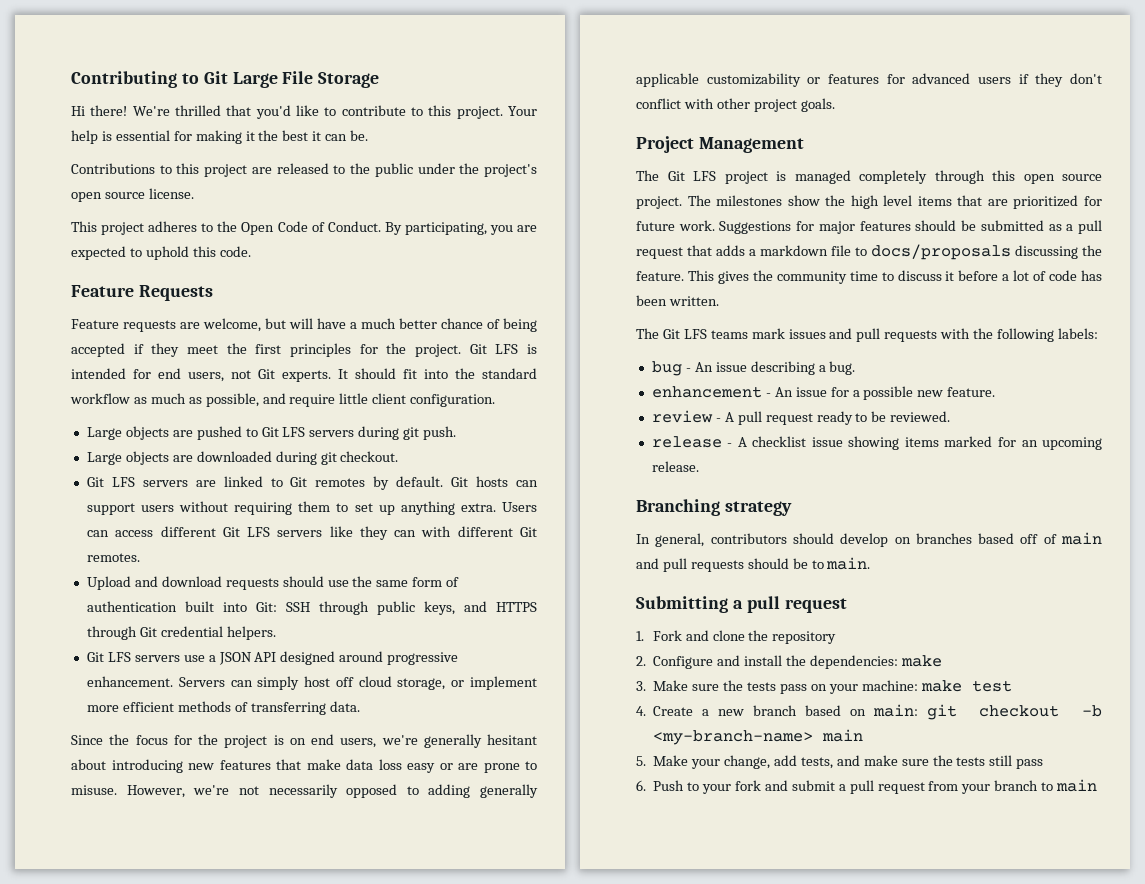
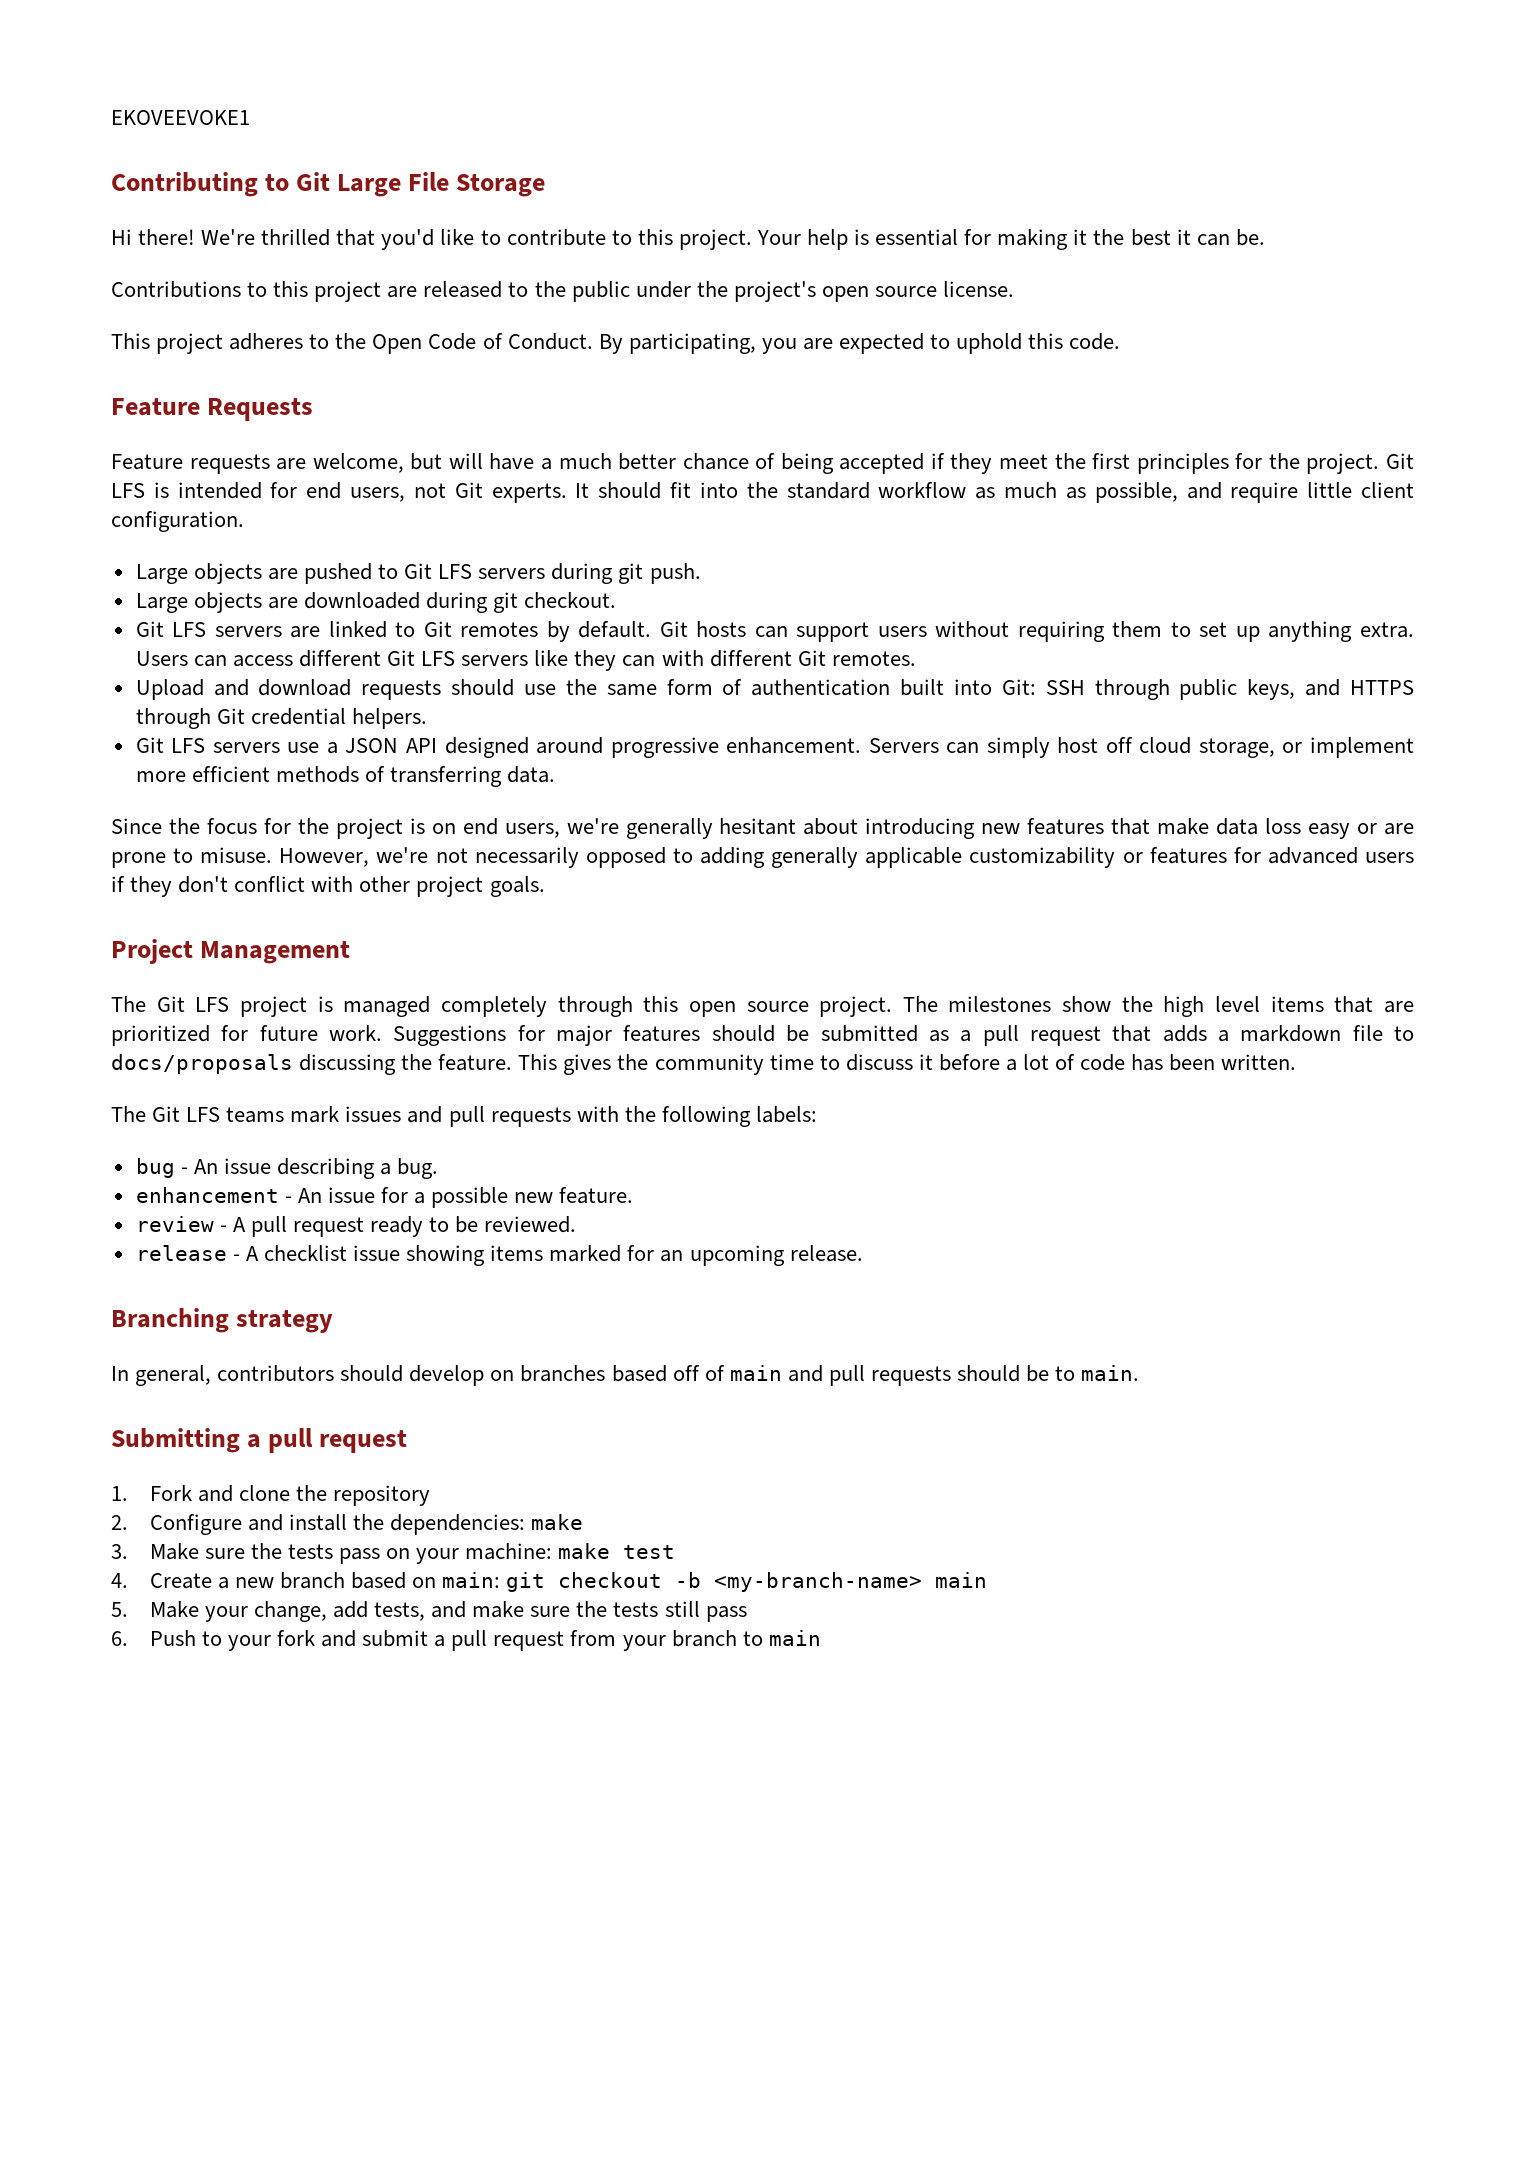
(71, 79) none -> [111,110,250,125] EKOVEEVOKE1 //

